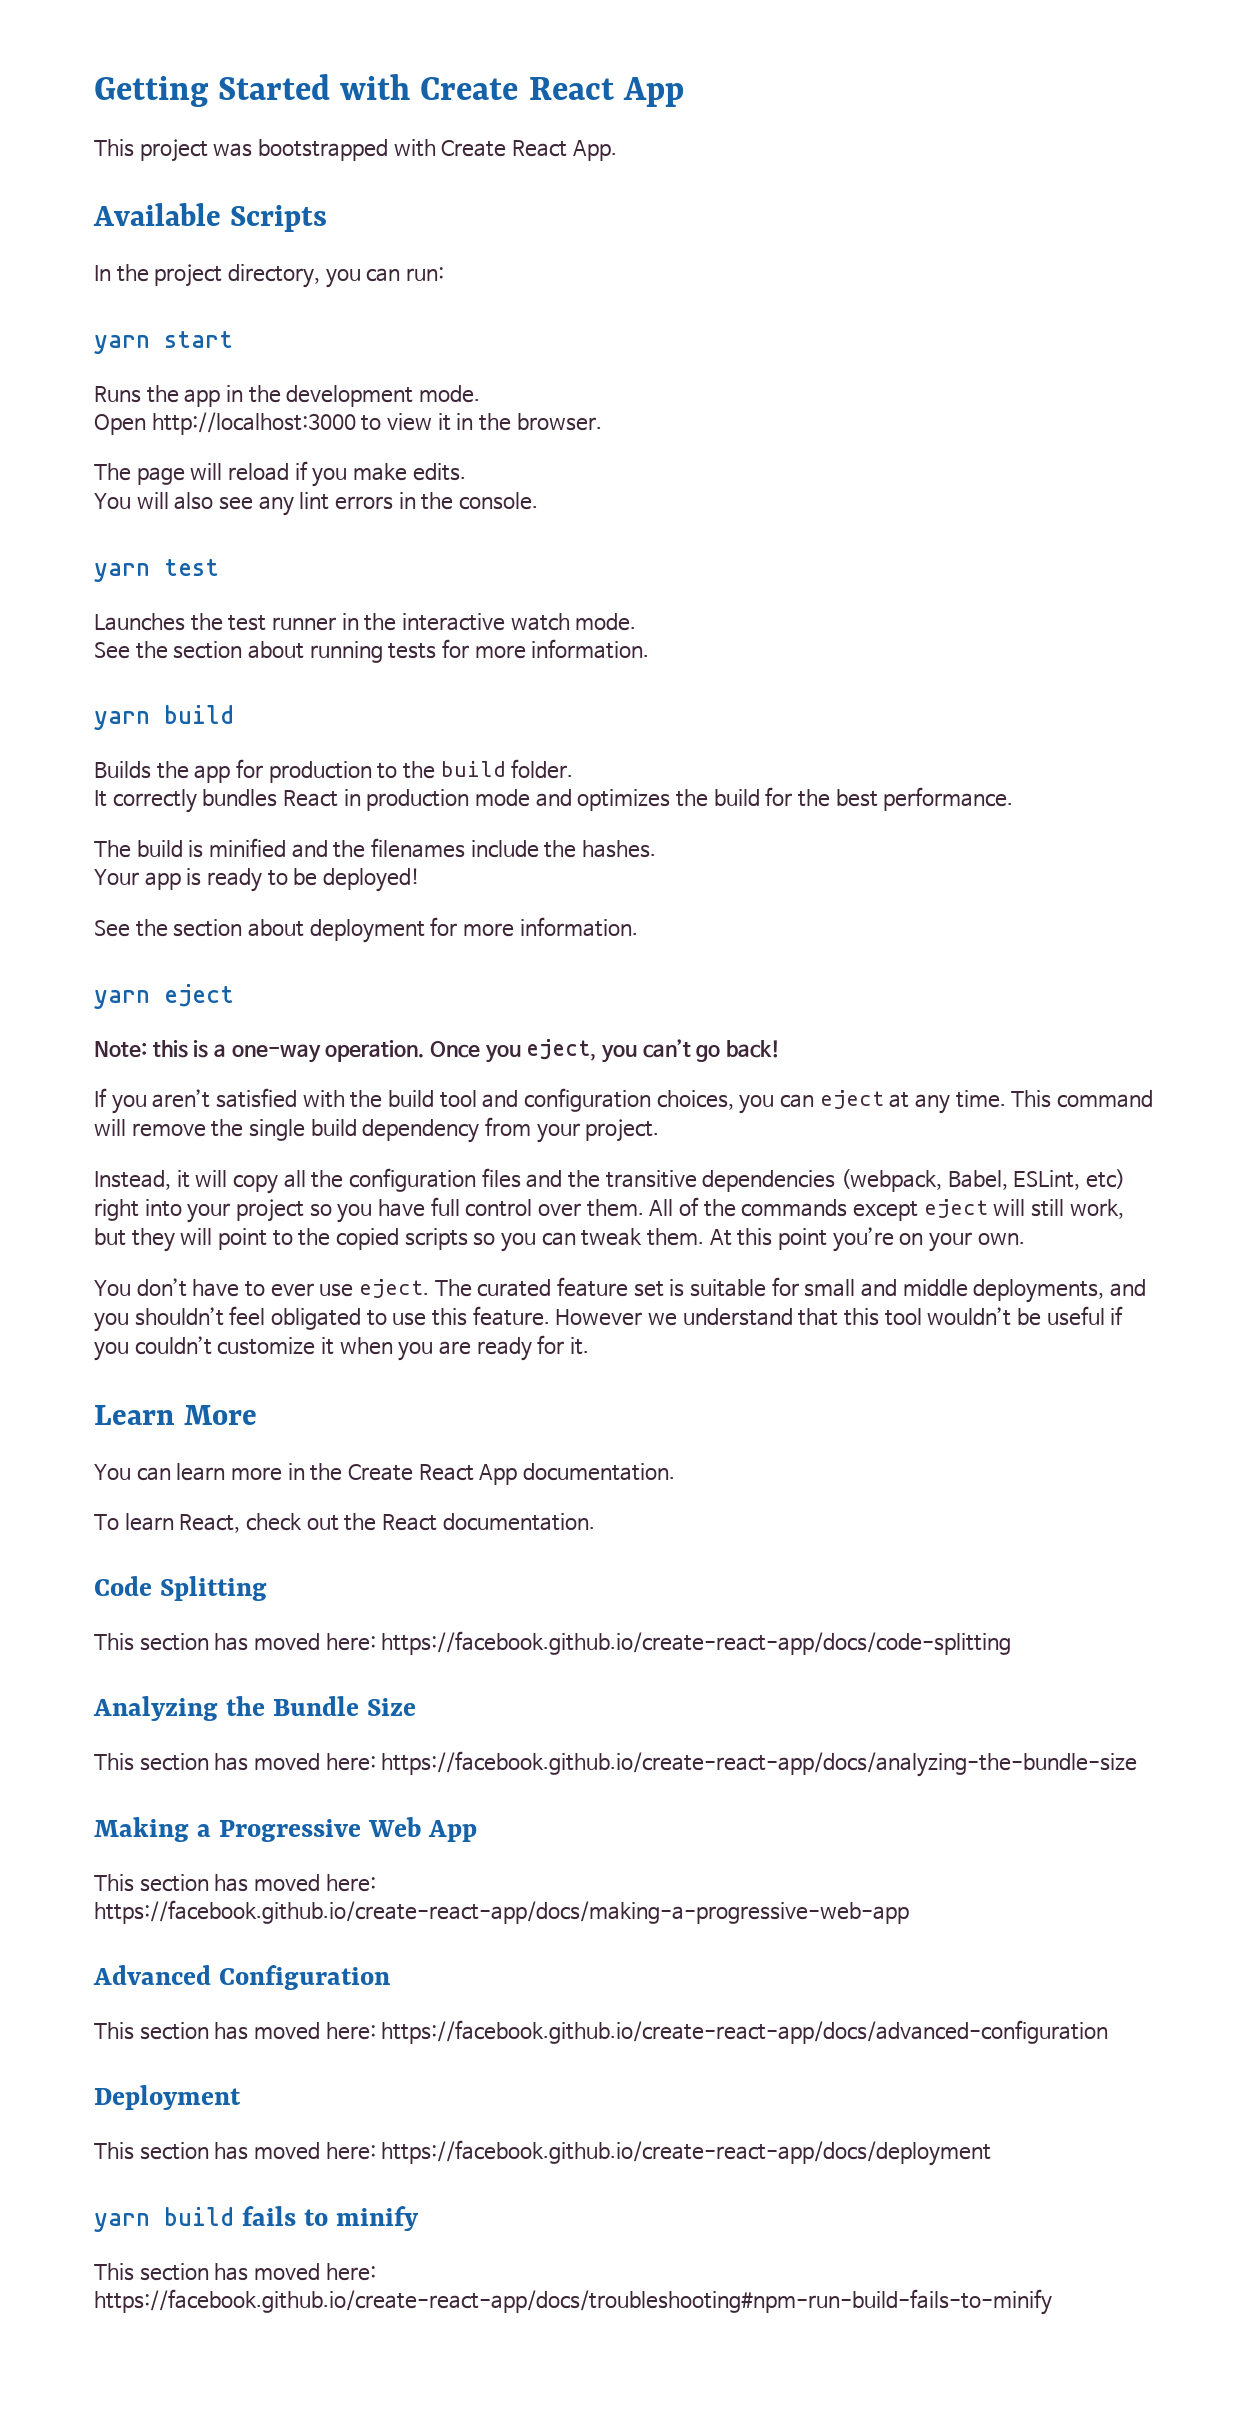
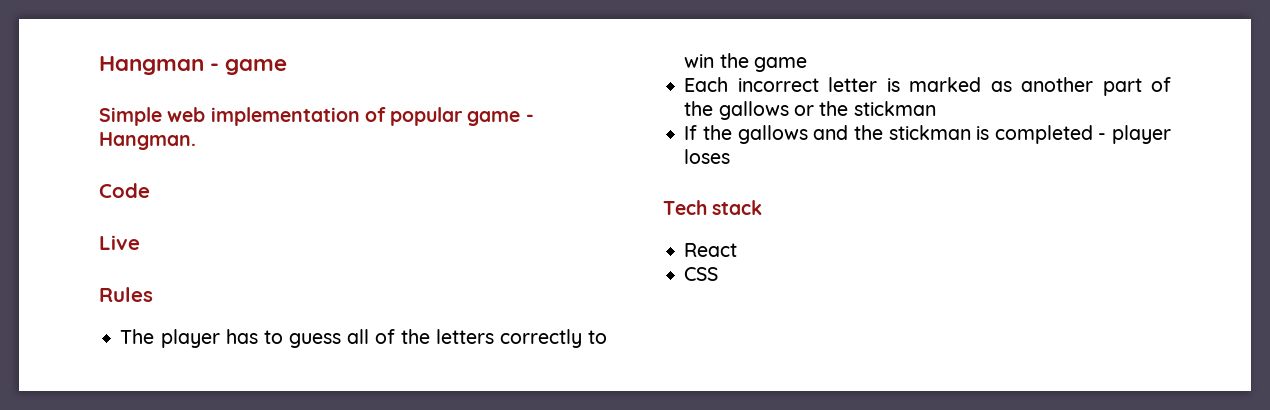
[94,74,684,107] [94,139,617,162] [93,203,328,232] [94,264,444,288] [94,331,233,354] [94,385,481,407] [94,412,602,435] [94,461,466,487] [94,492,538,516] [94,559,219,582] [94,613,637,631] [94,639,650,663] [94,705,234,730] [94,759,574,783] [94,787,1014,813] [94,838,656,858] [94,868,420,892] [94,917,638,943] [94,984,234,1009] [94,1039,781,1063] [94,1088,1153,1114] [94,1117,660,1143] [94,1168,1126,1194] [94,1197,1124,1223] [94,1227,1025,1252] [94,1277,1146,1303] [94,1306,1124,1332] [94,1335,589,1361] [94,1405,258,1425] [94,1463,675,1485] [94,1513,595,1533] [94,1576,267,1601] [94,1631,1012,1655] [93,1696,416,1721] [94,1751,1138,1777] [94,1817,477,1842] [94,1874,376,1892] [94,1900,909,1924] [93,1965,390,1990] [94,2020,1109,2044] [94,2085,241,2110] [94,2140,992,2166] [94,2206,419,2232] [94,2263,376,2281] [94,2289,1052,2315] Getting Started with Create React App // This project was bootstrapped with Create React App. // Available Scripts // In the project directory, you can run: // yarn start // Runs the app in the development mode. // Open http://localhost:3000 to view it in the browser. // The page will reload if you make edits. // You will also see any lint errors in the console. // yarn test // Launches the test runner in the interactive watch mode. // See the section about running tests for more information. // yarn build // Builds the app for production to the build folder. // It correctly bundles React in production mode and optimizes the build for the best performance. // The build is minified and the filenames include the hashes. // Your app is ready to be deployed! // See the section about deployment for more information. // yarn eject // Note: this is a one-way operation. Once you eject, you can’t go back! // If you aren’t satisfied with the build tool and configuration choices, you can eject at any time. This command will remove the single build dependency from your project. // Instead, it will copy all the configuration files and the transitive dependencies (webpack, Babel, ESLint, etc) right into your project so you have full control over them. All of the commands except eject will still work, but they will point to the copied scripts so you can tweak them. At this point you’re on your own. // You don’t have to ever use eject. The curated feature set is suitable for small and middle deployments, and you shouldn’t feel obligated to use this feature. However we understand that this tool wouldn’t be useful if you couldn’t customize it when you are ready for it. // Learn More // You can learn more in the Create React App documentation. // To learn React, check out the React documentation. // Code Splitting // This section has moved here: https://facebook.github.io/create-react-app/docs/code-splitting // Analyzing the Bundle Size // This section has moved here: https://facebook.github.io/create-react-app/docs/analyzing-the-bundle-size // Making a Progressive Web App // This section has moved here: https://facebook.github.io/create-react-app/docs/making-a-progressive-web-app // Advanced Configuration // This section has moved here: https://facebook.github.io/create-react-app/docs/advanced-configuration // Deployment // This section has moved here: https://facebook.github.io/create-react-app/docs/deployment // yarn build fails to minify // This section has moved here: https://facebook.github.io/create-react-app/docs/troubleshooting#npm-run-build-fails-to-minify -> [99,56,288,75] [99,107,534,126] [99,132,196,150] [99,183,150,198] [99,235,140,250] [99,287,153,302] [120,329,607,348] [684,53,807,72] [684,77,1171,96] [684,101,936,120] [684,125,1171,144] [684,149,731,164] [663,200,763,215] [684,243,738,257] [684,267,719,281] Hangman - game // Simple web implementation of popular game - Hangman. // Code // Live // Rules // The player has to guess all of the letters correctly to win the game // Each incorrect letter is marked as another part of the gallows or the stickman // If the gallows and the stickman is completed - player loses // Tech stack // React // CSS

